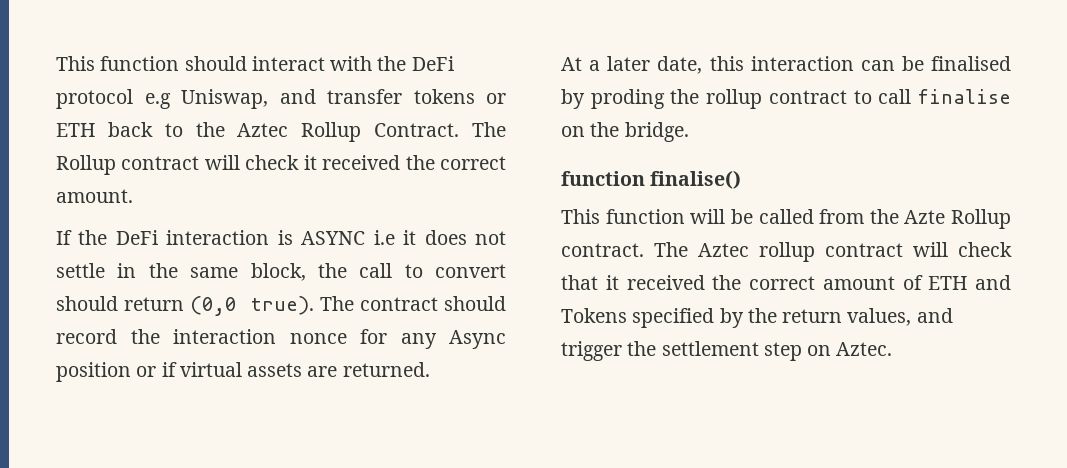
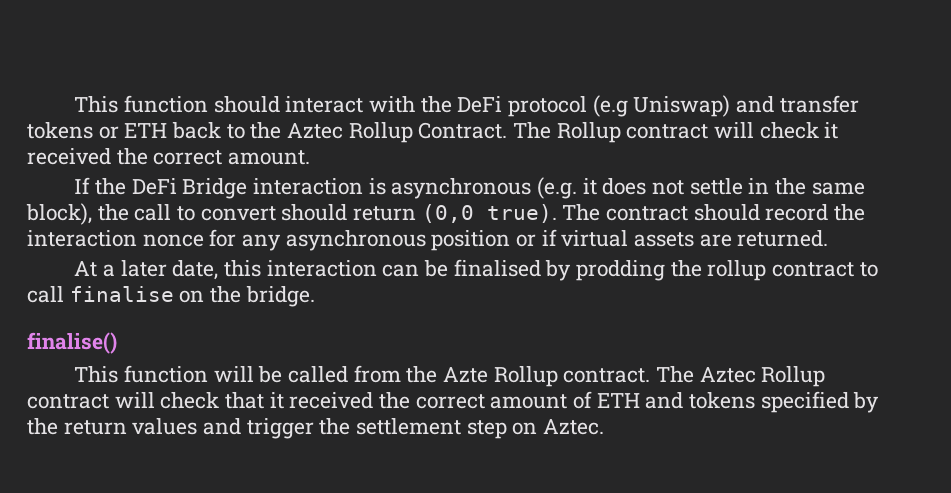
[144,89,268,109] e.g Uniswap, -> [592,95,731,117] (e.g Uniswap)
(158, 237) none -> [182,178,248,199] Bridge
[301,230,395,245] ASYNC i.e -> [391,177,578,199] asynchronous (e.g.
[250,263,306,281] block, -> [26,203,92,225] block),
[449,330,506,349] Async -> [285,230,426,251] asynchronous
[590,89,665,109] proding -> [576,260,666,281] prodding
[561,171,645,186] function -> (315, 296) none
[759,242,815,262] rollup -> [761,366,826,387] Rollup
[561,308,627,323] Tokens -> [689,392,756,409] tokens
[847,308,912,326] values, -> [132,418,198,435] values

